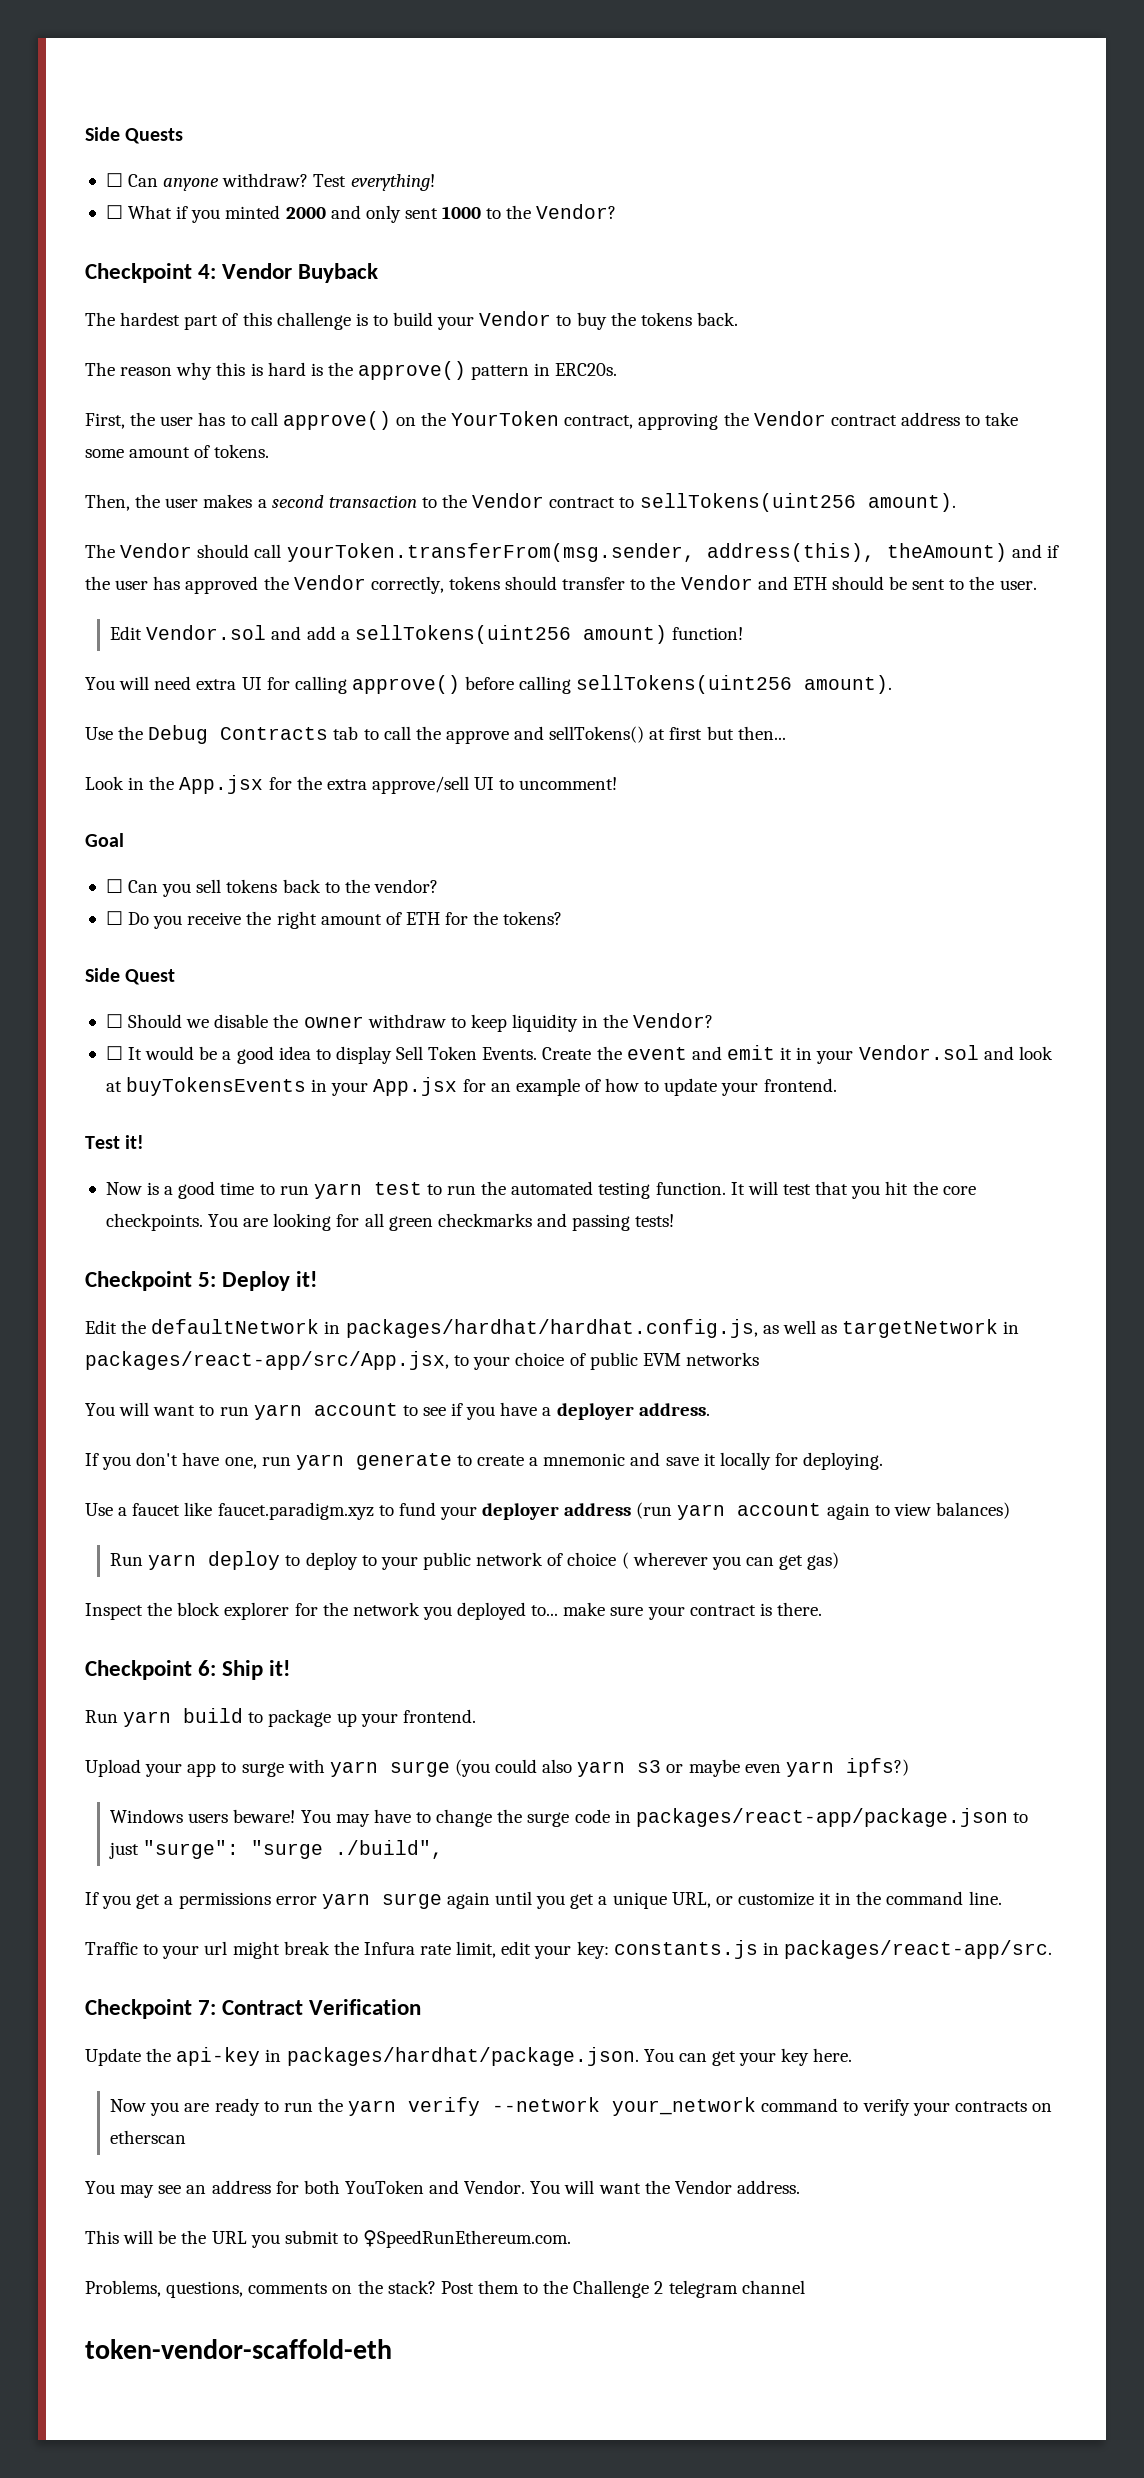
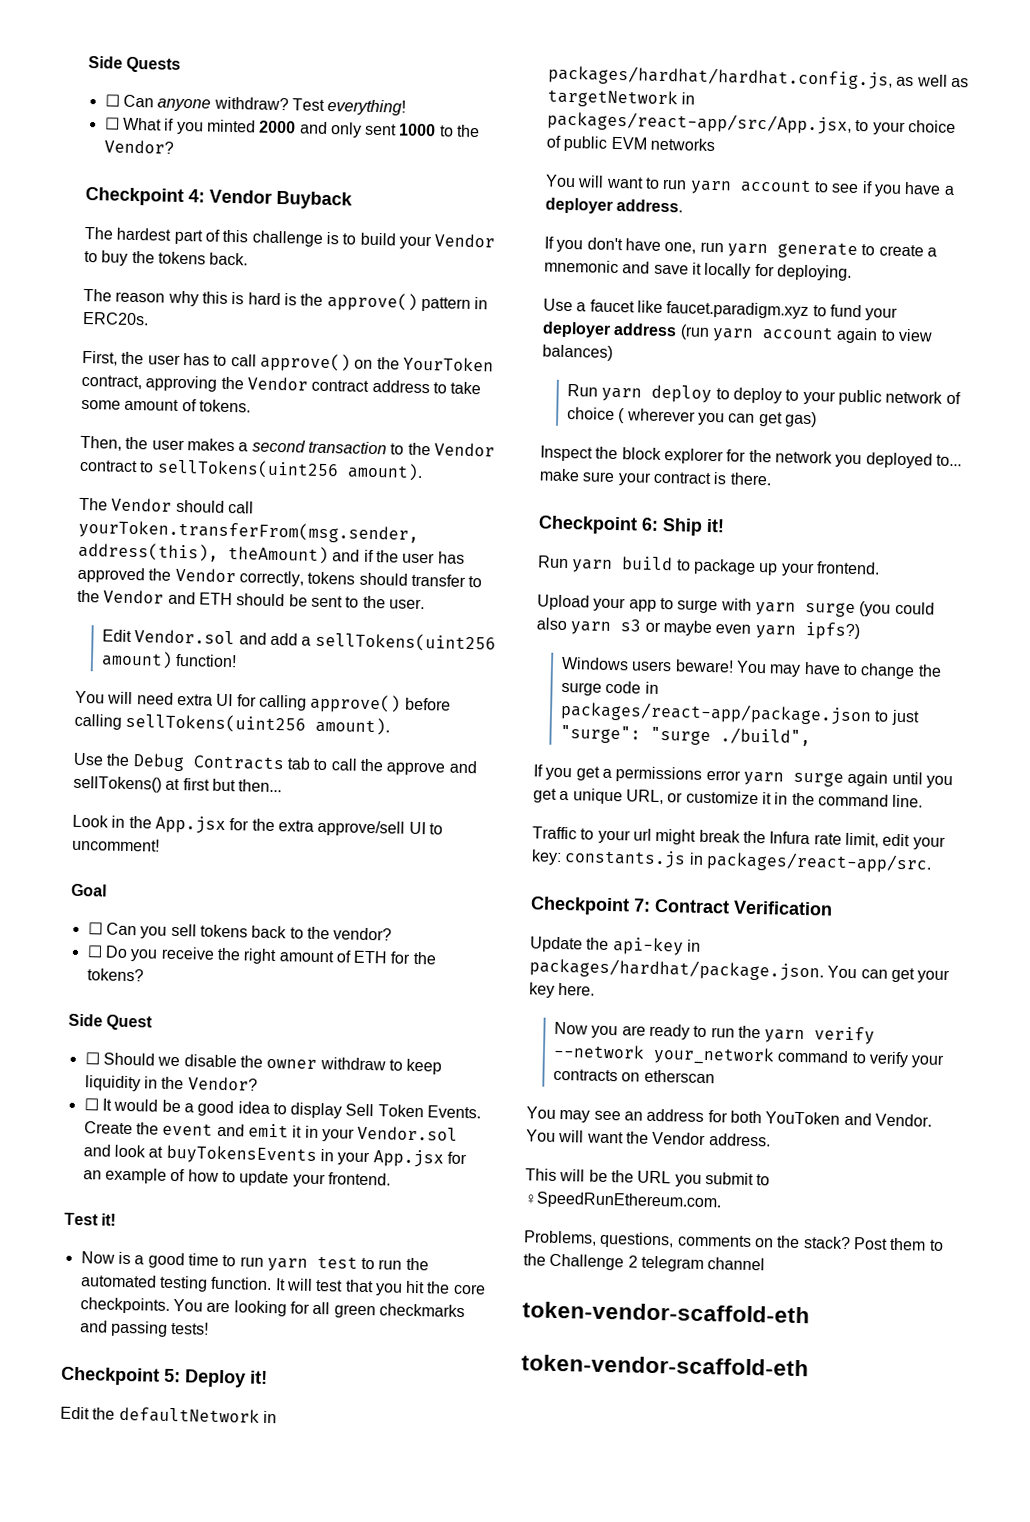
(392, 2349) none -> [521,1354,809,1377] // token-vendor-scaffold-eth

